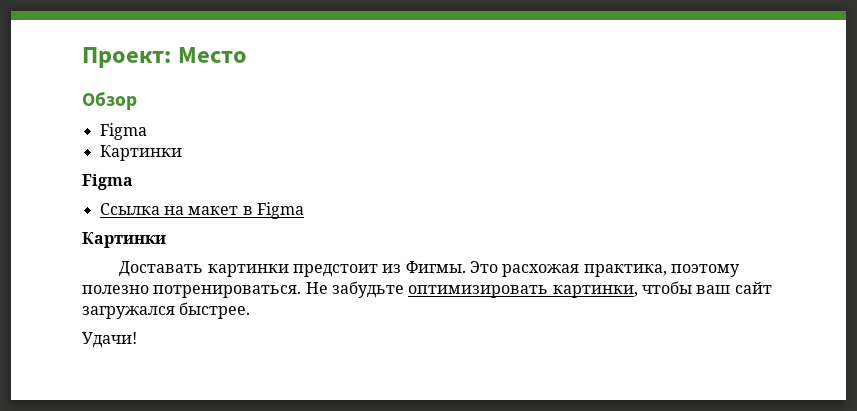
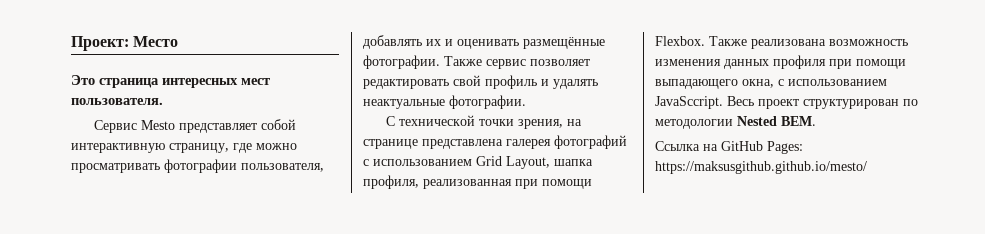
[82,91,137,110] [99,123,147,140] [99,145,182,161] [82,174,133,190] [99,202,304,219] [82,232,166,248] [119,261,741,277] [82,281,772,298] [82,302,251,319] [82,332,137,348] Обзор // Figma // Картинки // Figma // Ссылка на макет в Figma // Картинки // Доставать картинки предстоит из Фигмы. Это расхожая практика, поэтому полезно потренироваться. Не забудьте оптимизировать картинки, чтобы ваш сайт загружался быстрее. // Удачи! -> [71,75,270,88] [71,98,163,105] [94,119,297,133] [71,143,297,153] [71,159,324,173] [363,35,605,49] [363,55,590,69] [363,75,598,89] [363,95,526,109] [386,115,583,129] [363,135,627,149] [363,156,593,169] [363,175,592,189] [655,36,908,49] [655,55,906,69] [655,79,887,89] [655,96,918,109] [655,116,816,129] [655,141,803,154] [655,161,867,174] Это страница интересных мест пользователя. // Сервис Mesto представляет собой интерактивную страницу, где можно просматривать фотографии пользователя, добавлять их и оценивать размещённые фотографии. Также сервис позволяет редактировать свой профиль и удалять неактуальные фотографии. // С технической точки зрения, на странице представлена галерея фотографий с использованием Grid Layout, шапка профиля, реализованная при помощи Flexbox. Также реализована возможность изменения данных профиля при помощи выпадающего окна, с использованием JavaSccript. Весь проект структурирован по методологии Nested BEM. // Ссылка на GitHub Pages: https://maksusgithub.github.io/mesto/

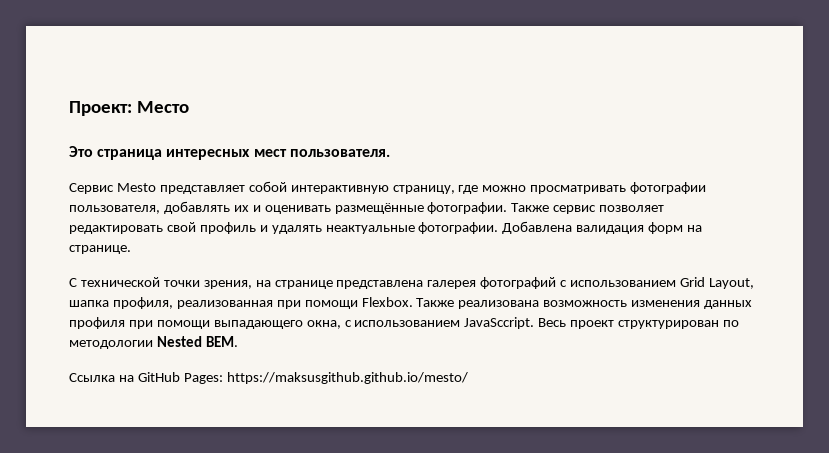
(526, 102) none -> [502,221,703,234] [69,245,131,254] Добавлена валидация форм на странице.

